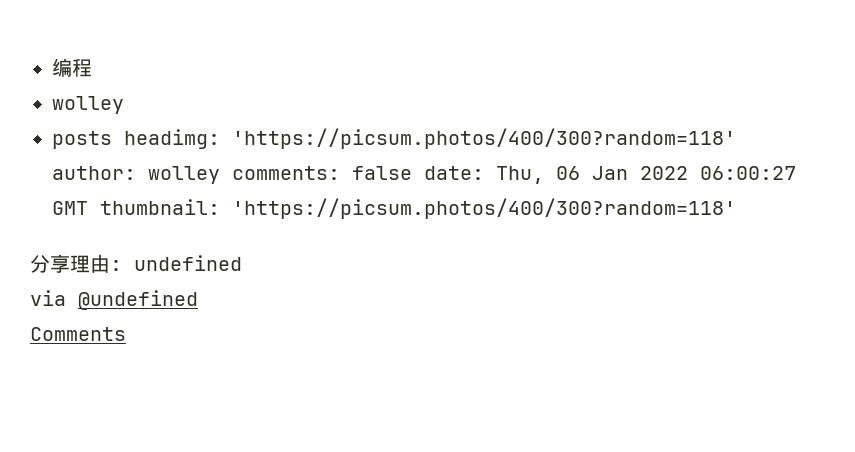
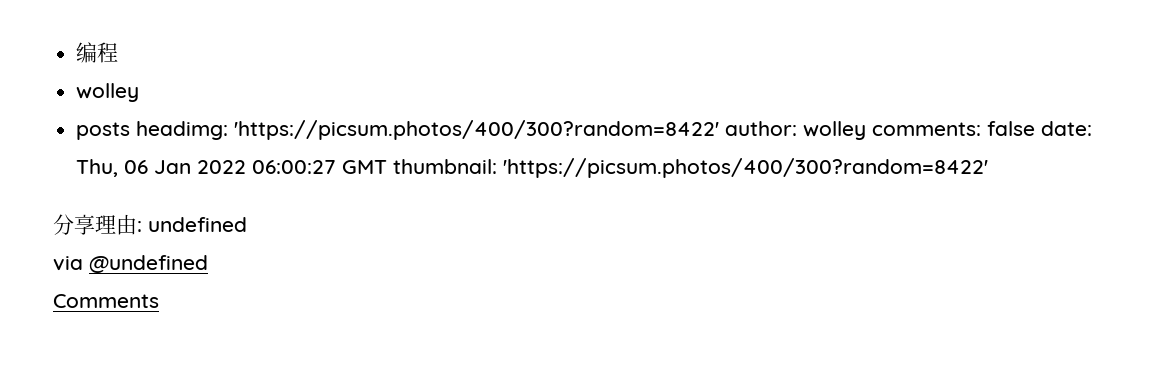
[232,128,736,149] 'https://picsum.photos/400/300?random=118' -> [234,120,720,140] 'https://picsum.photos/400/300?random=8422'
[232,198,736,219] 'https://picsum.photos/400/300?random=118' -> [503,158,989,178] 'https://picsum.photos/400/300?random=8422'

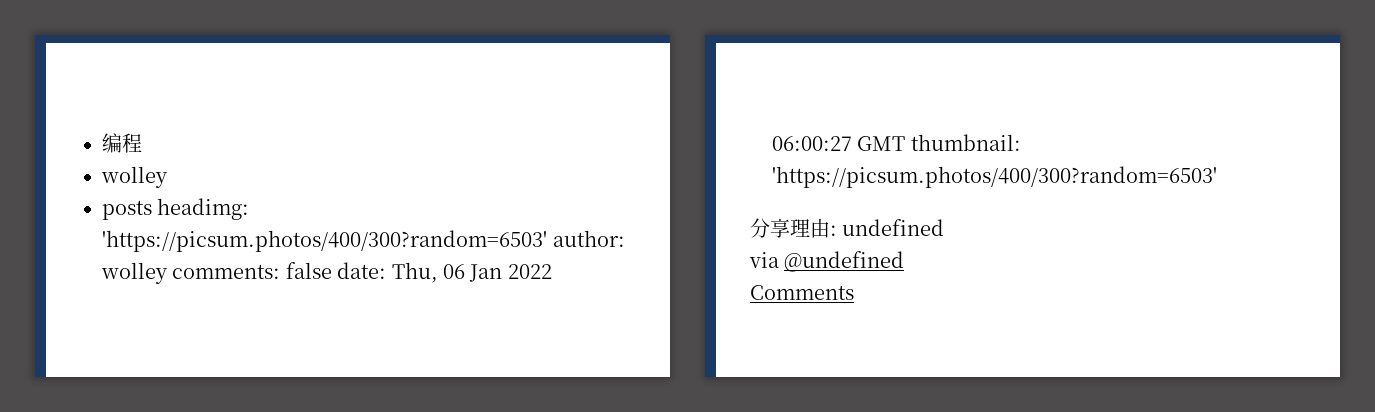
[234,120,720,140] 'https://picsum.photos/400/300?random=8422' -> [102,230,547,252] 'https://picsum.photos/400/300?random=6503'
[503,158,989,178] 'https://picsum.photos/400/300?random=8422' -> [772,166,1217,188] 'https://picsum.photos/400/300?random=6503'

